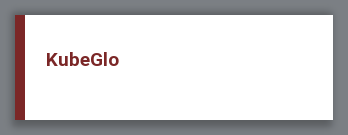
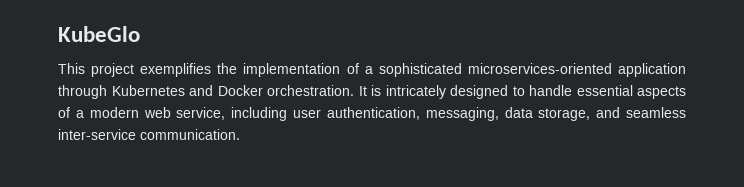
(119, 59) none -> [58,63,686,77] [58,85,686,99] [58,107,686,121] [58,129,240,140] // This project exemplifies the implementation of a sophisticated microservices-oriented application through Kubernetes and Docker orchestration. It is intricately designed to handle essential aspects of a modern web service, including user authentication, messaging, data storage, and seamless inter-service communication.

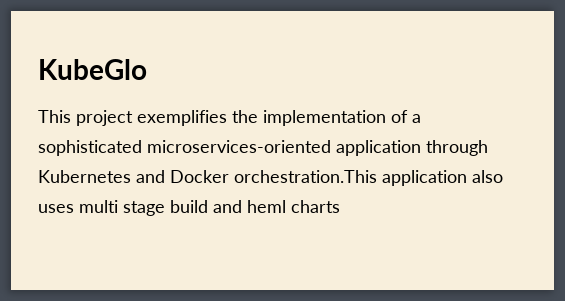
[267,85,686,99] [58,107,686,121] [58,129,240,140] orchestration. It is intricately designed to handle essential aspects of a modern web service, including user authentication, messaging, data storage, and seamless inter-service communication. -> [234,170,503,186] [38,200,340,216] orchestration.This application also uses multi stage build and heml charts

